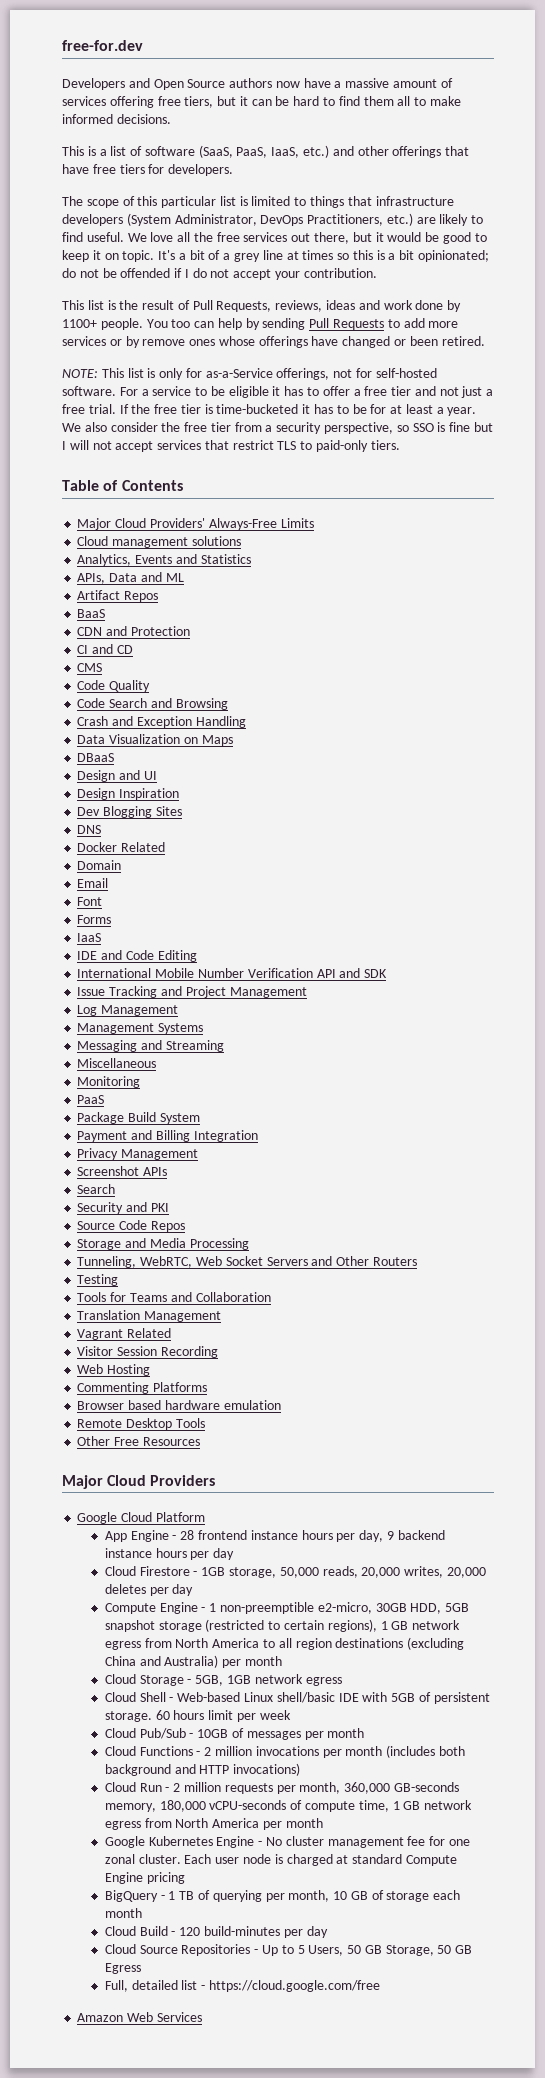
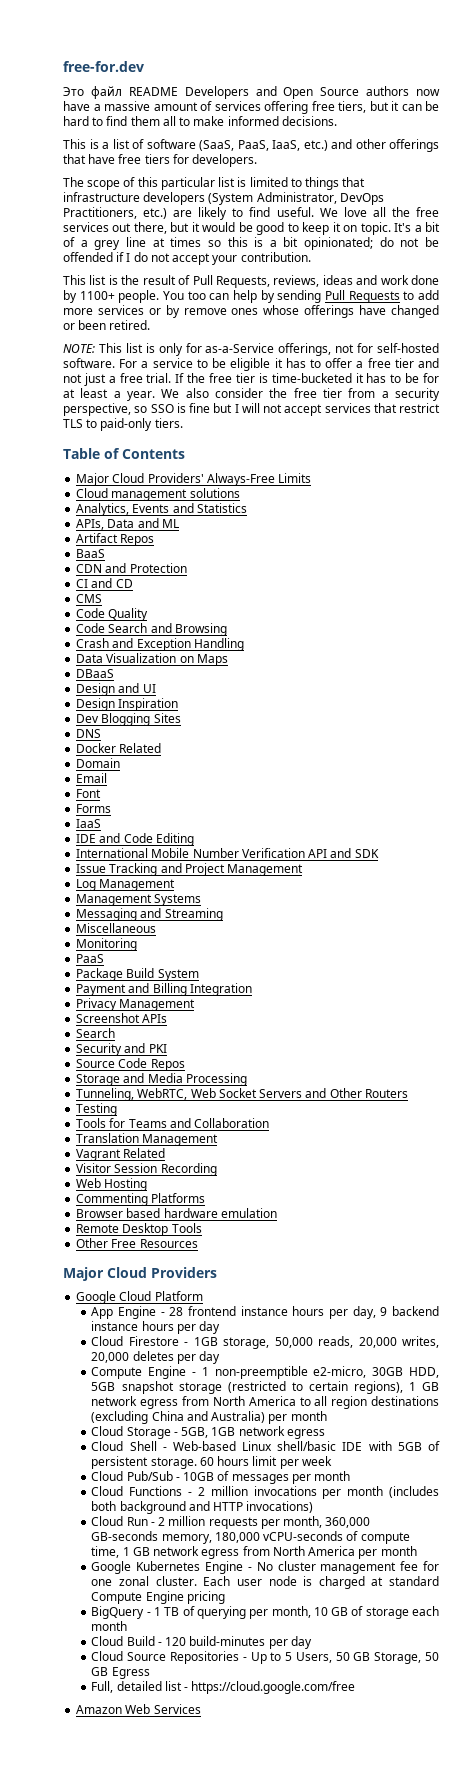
(143, 45) none -> [63,86,178,99] Это файл README

